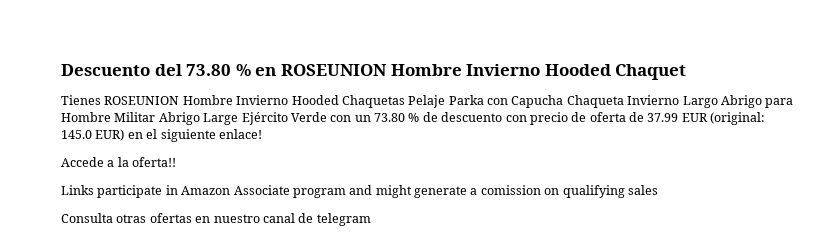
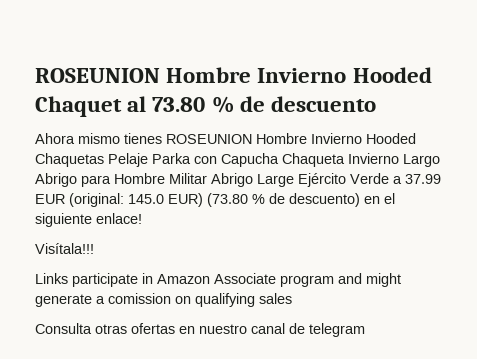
[61,64,277,76] Descuento del 73.80 % en -> (35, 75) none
[61,95,101,105] // Tienes -> [127,96,377,113] [35,133,162,144] al 73.80 % de descuento // Ahora mismo tienes
[330,112,644,125] con un 73.80 % de descuento con precio de oferta de -> [393,176,402,184] a
(125, 135) none -> [207,193,360,207] (73.80 % de descuento)
[61,157,177,167] Accede a la oferta!! -> [35,243,94,254] Visítala!!!

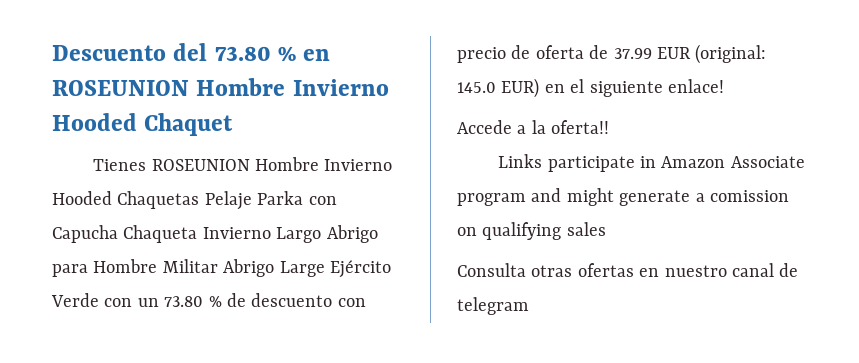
(35, 75) none -> [52,43,331,61] Descuento del 73.80 % en
[127,96,377,113] [35,133,162,144] al 73.80 % de descuento // Ahora mismo tienes -> [93,159,147,171] // Tienes
[393,176,402,184] a -> [104,293,366,307] [457,45,609,63] con un 73.80 % de descuento con precio de oferta de
[207,193,360,207] (73.80 % de descuento) -> (540, 88) none
[35,243,94,254] Visítala!!! -> [457,120,610,134] Accede a la oferta!!

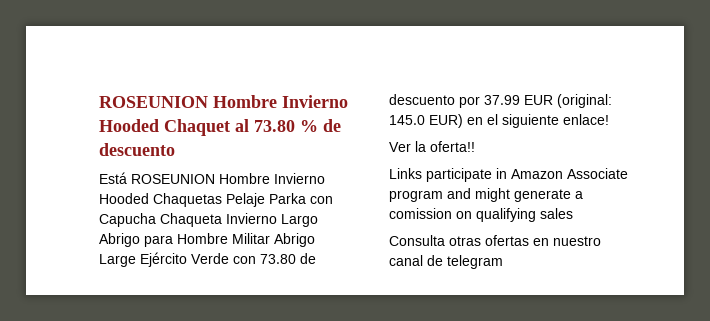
[52,43,331,61] Descuento del 73.80 % en -> (99, 102) none
[93,159,147,171] // Tienes -> [235,119,341,132] [99,143,175,156] [99,172,127,184] al 73.80 % de descuento // Está
[137,293,366,307] [457,45,609,63] un 73.80 % de descuento con precio de oferta de -> [260,253,316,264] [389,94,480,108] 73.80 de descuento por
[457,120,527,134] Accede a -> [389,142,411,152] Ver

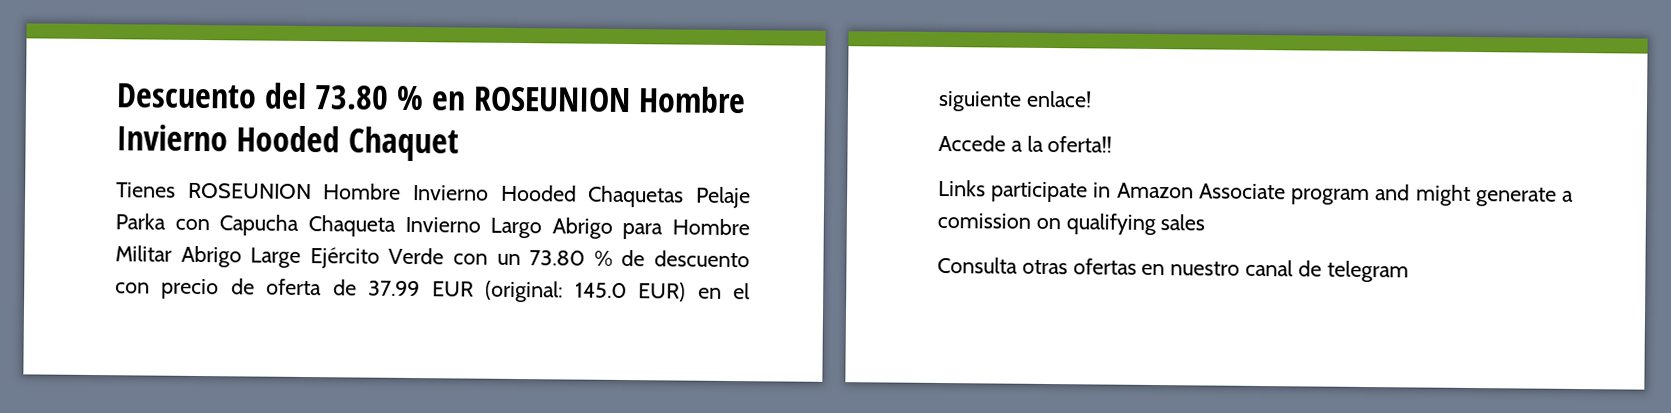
(99, 102) none -> [116,82,467,111] Descuento del 73.80 % en
[235,119,341,132] [99,143,175,156] [99,172,127,184] al 73.80 % de descuento // Está -> [116,182,176,198] // Tienes
[260,253,316,264] [389,94,480,108] 73.80 de descuento por -> [496,249,751,268] [115,278,357,300] un 73.80 % de descuento con precio de oferta de
[389,142,411,152] Ver -> [938,134,1023,152] Accede a

